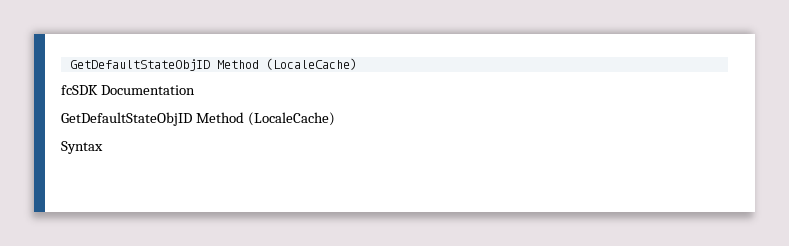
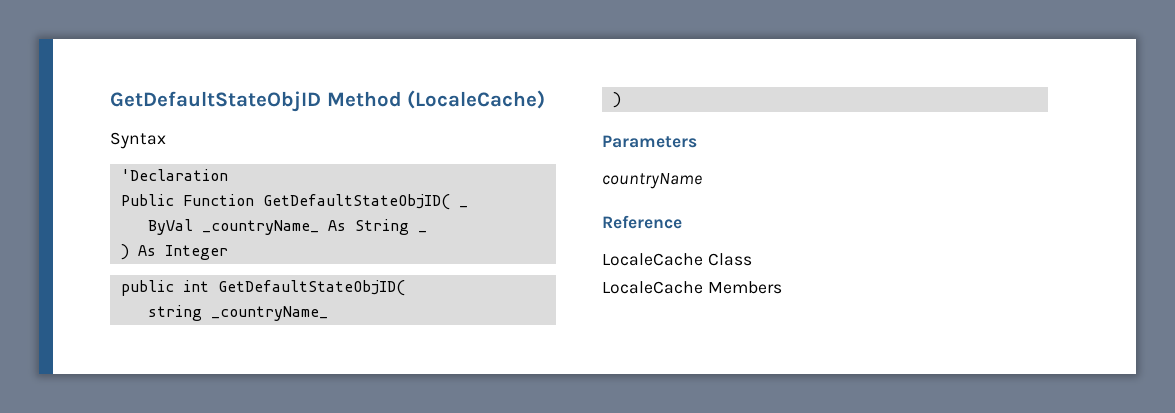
[69,58,357,71] [61,85,195,95] [61,112,335,126] [61,141,103,154] GetDefaultStateObjID Method (LocaleCache) // fcSDK Documentation // GetDefaultStateObjID Method (LocaleCache) // Syntax -> [110,90,546,112] [110,132,166,149] [120,169,228,181] [120,194,468,210] [147,219,427,235] [120,244,228,260] [120,280,405,296] [147,305,328,321] [612,92,621,108] [602,135,697,148] [602,173,702,189] [602,215,682,229] [602,253,752,266] [602,281,782,294] GetDefaultStateObjID Method (LocaleCache) // Syntax // 'Declaration // Public Function GetDefaultStateObjID( _ // ByVal _countryName_ As String _ // ) As Integer // public int GetDefaultStateObjID( // string _countryName_ // ) // Parameters // countryName // Reference // LocaleCache Class // LocaleCache Members

